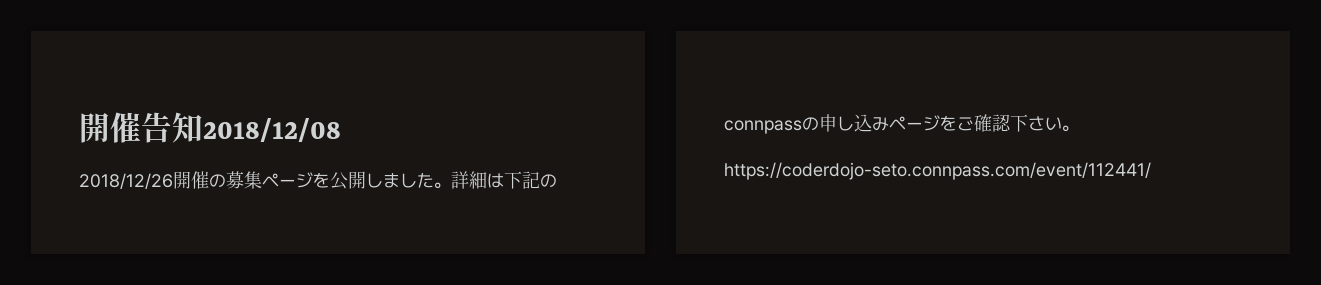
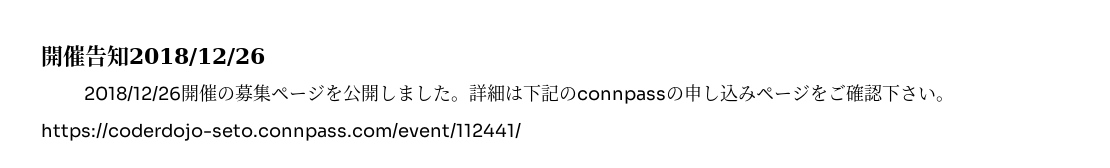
[203,118,341,142] 2018/12/08 -> [129,48,265,66] 2018/12/26

